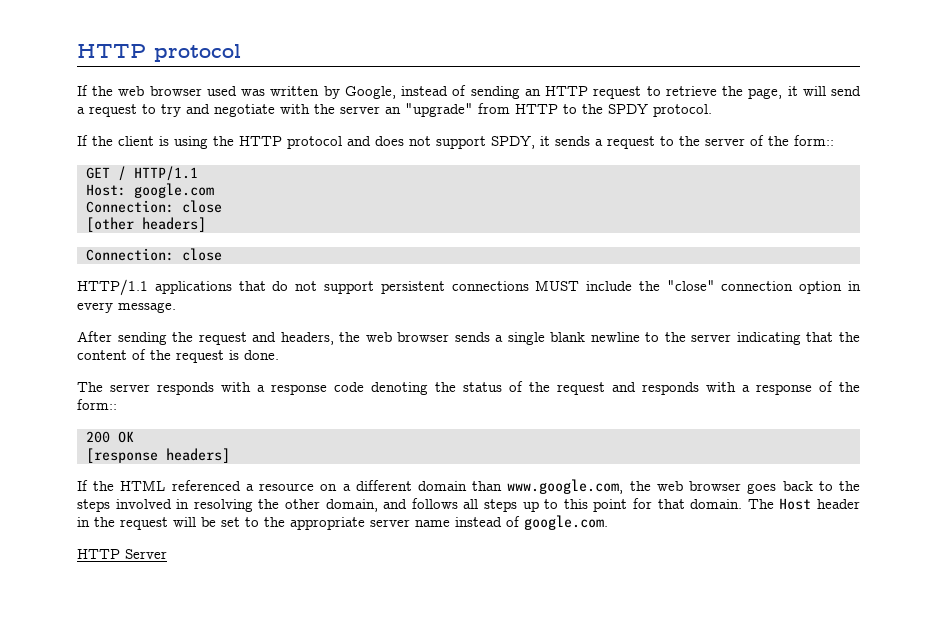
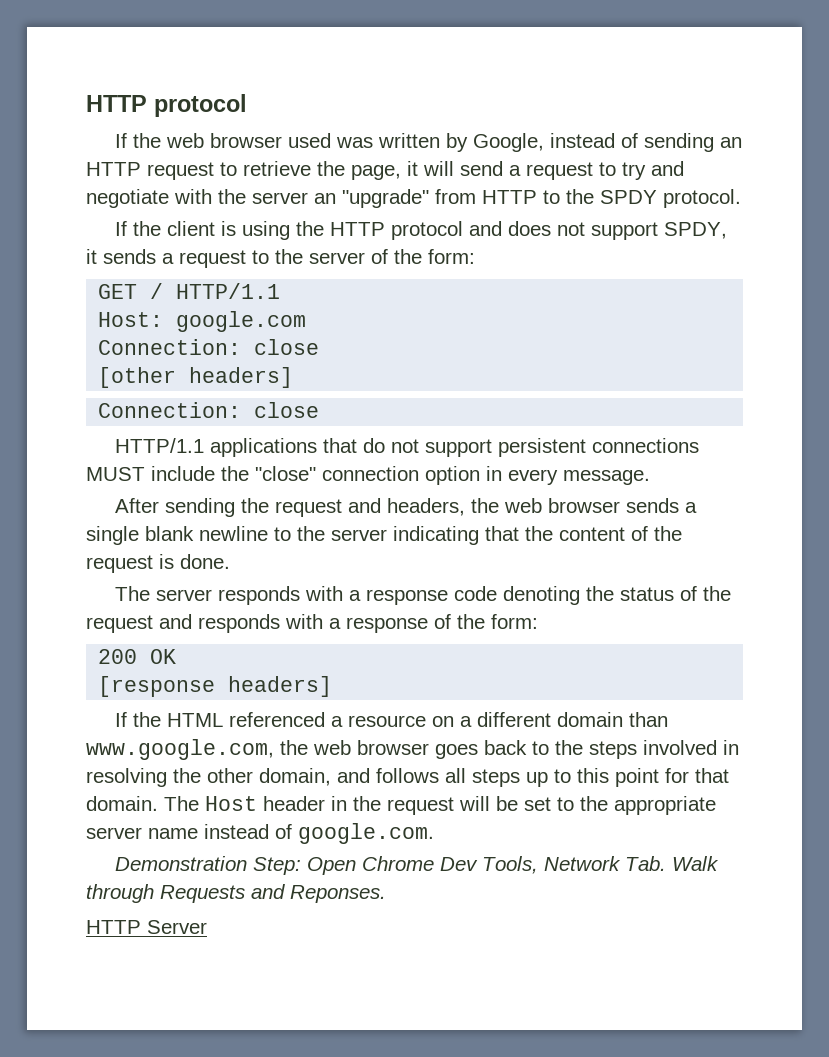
[794,135,834,146] form:: -> [428,249,475,264] form:
[77,399,117,410] form:: -> [491,614,538,629] form:
(608, 522) none -> [114,856,719,875] [86,884,386,903] // Demonstration Step: Open Chrome Dev Tools, Network Tab. Walk through Requests and Reponses.

